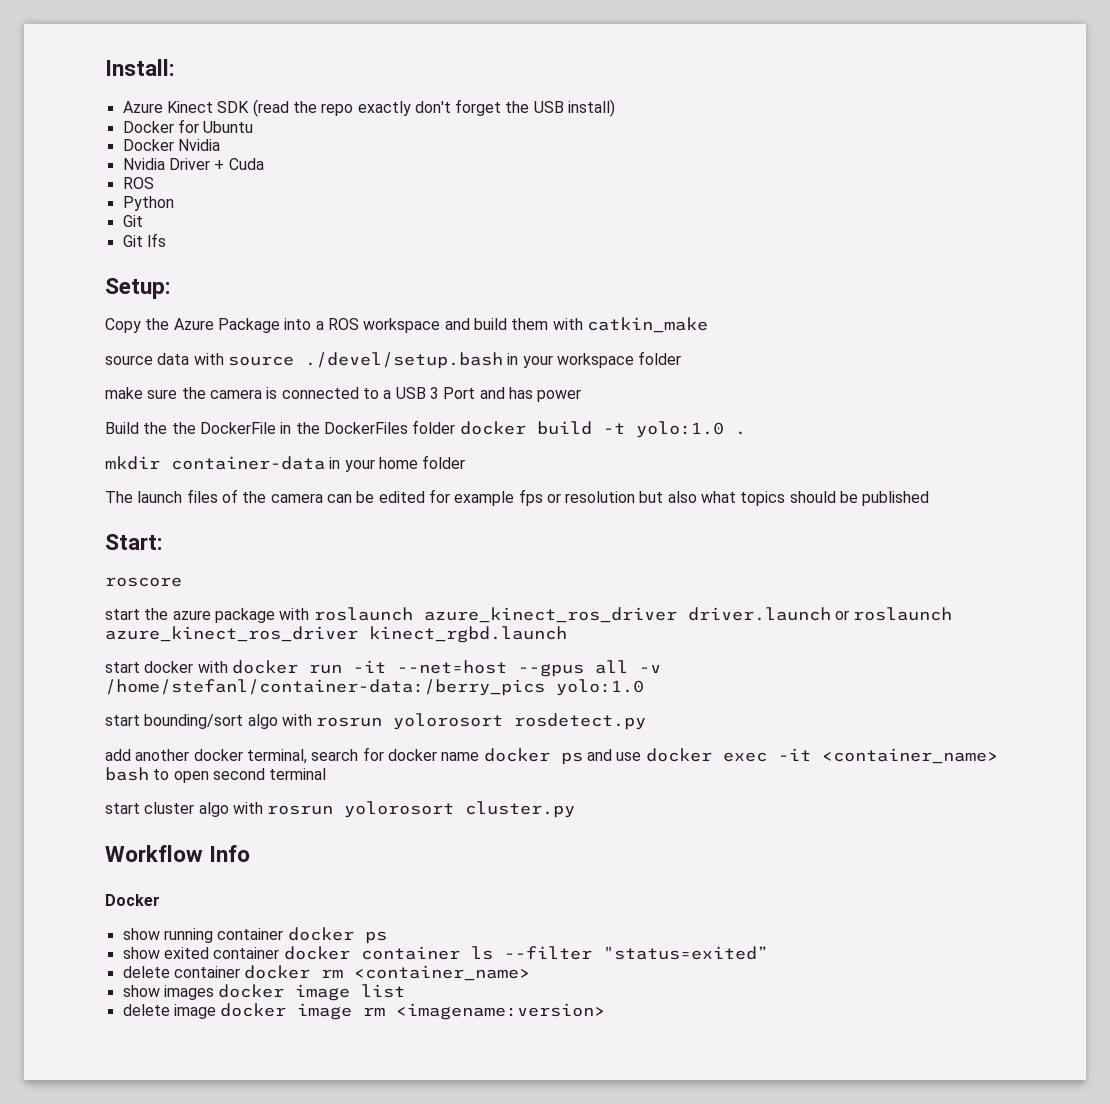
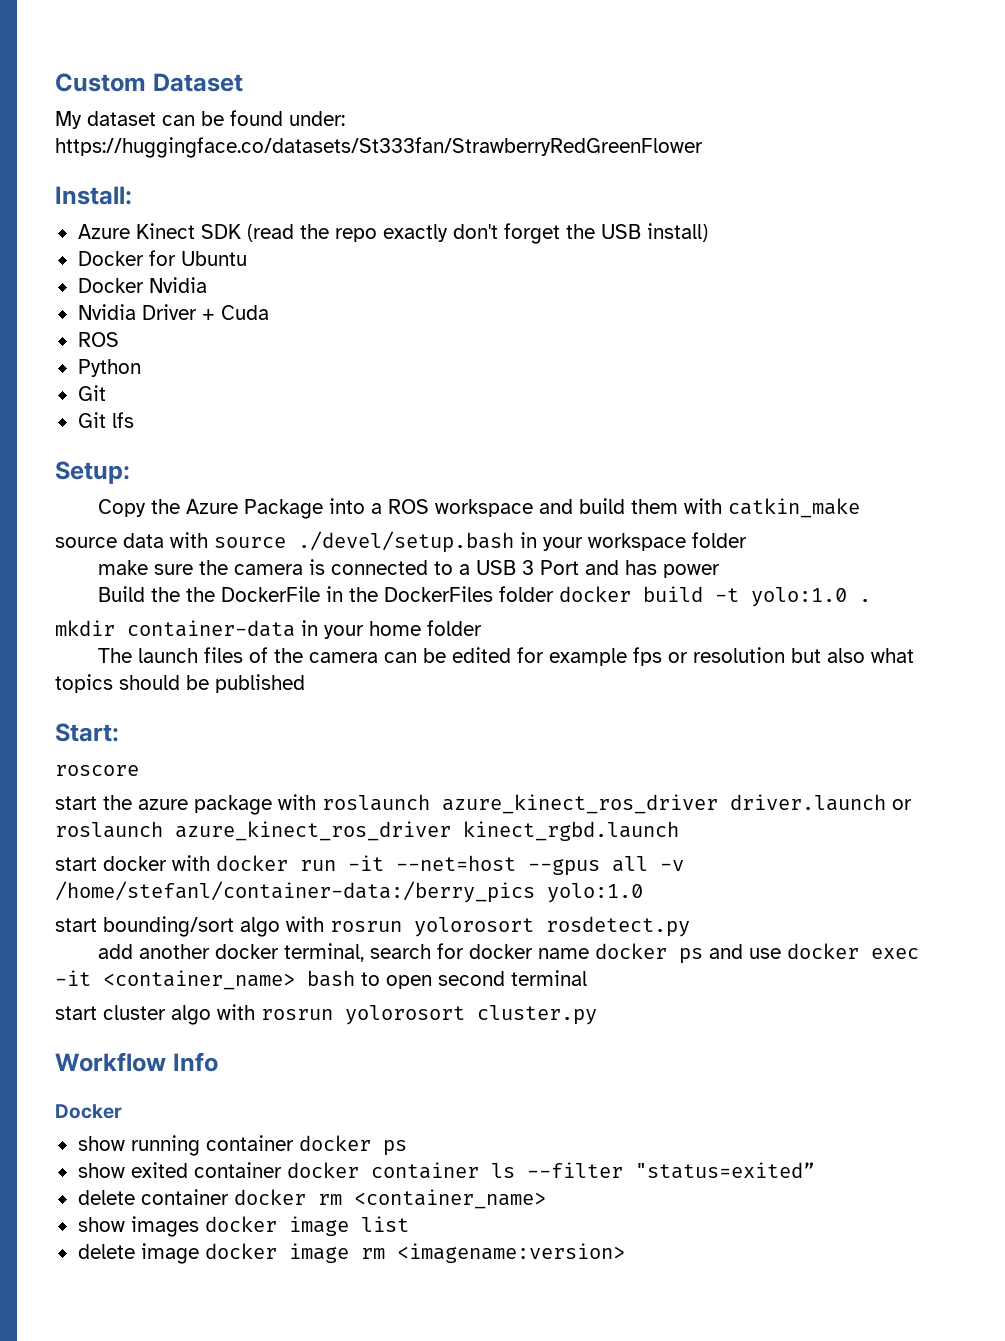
(105, 67) none -> [55,73,243,92] [55,110,345,129] [55,137,703,158] Custom Dataset // My dataset can be found under: https://huggingface.co/datasets/St333fan/StrawberryRedGreenFlower //

